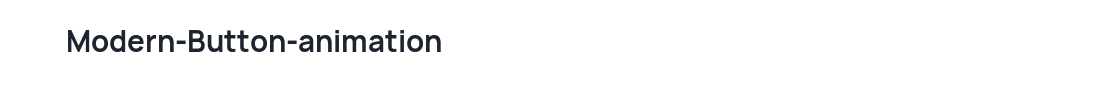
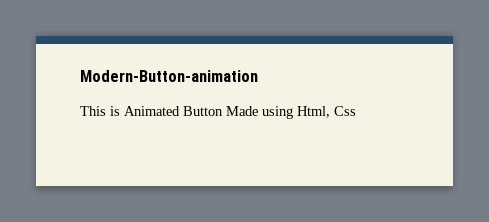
(442, 41) none -> [80,106,356,119] // This is Animated Button Made using Html, Css

